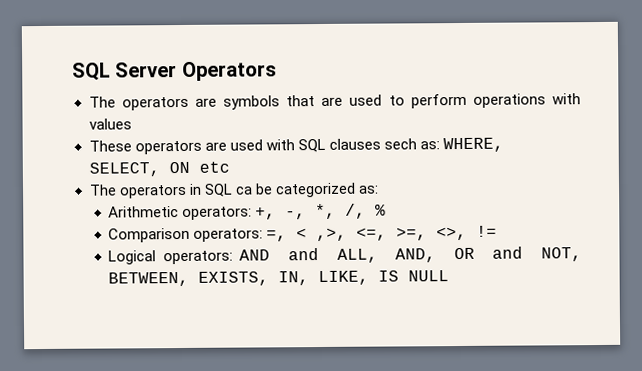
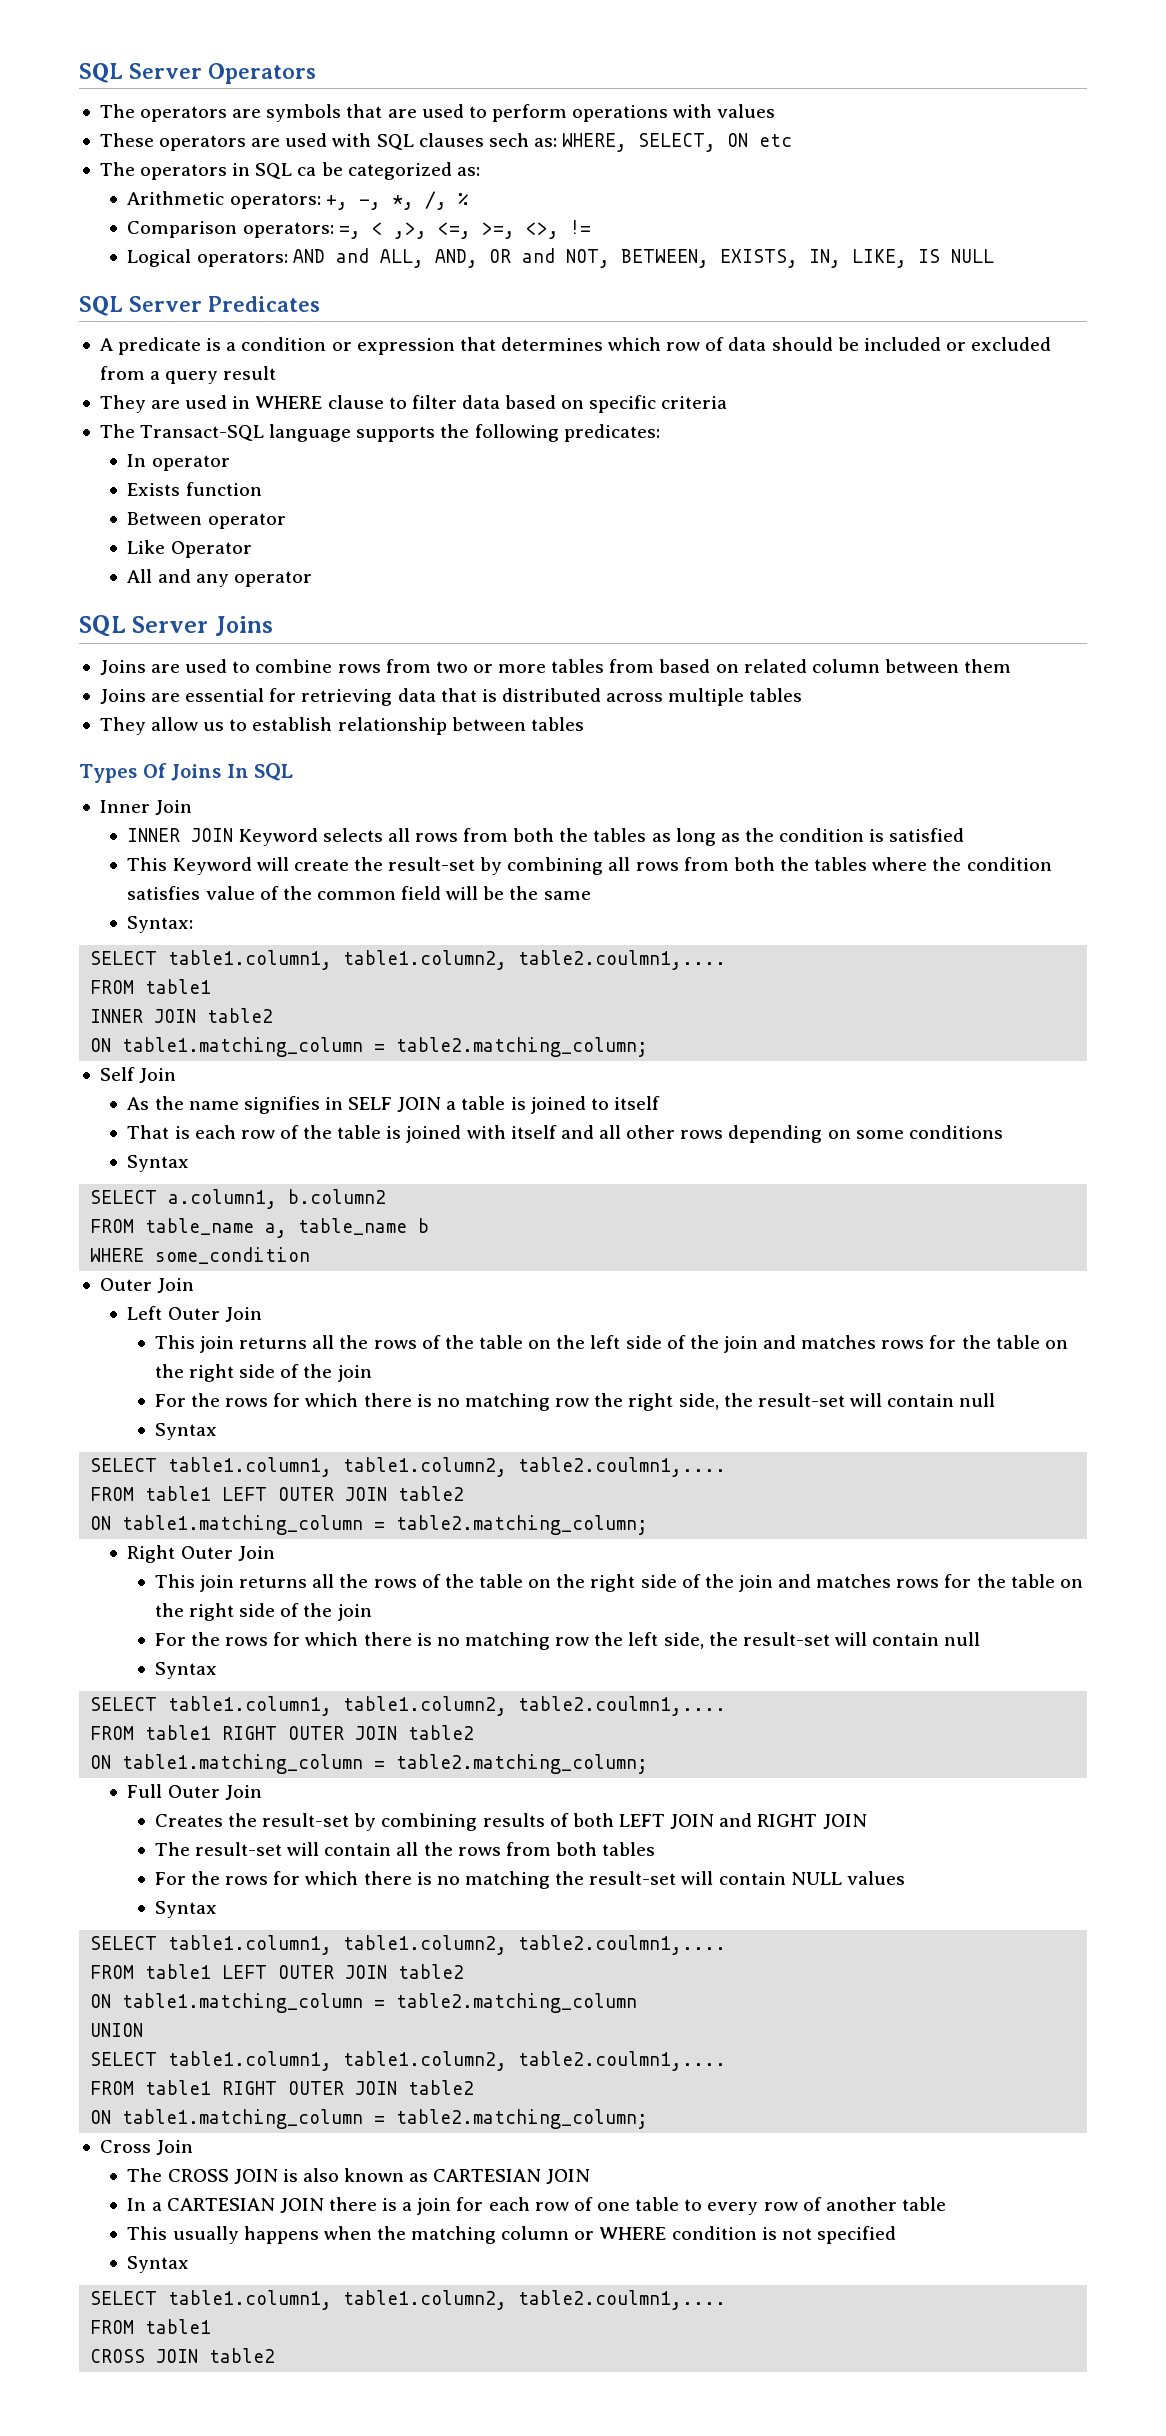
(450, 276) none -> [79,296,320,316] [99,337,1052,355] [99,366,277,384] [99,395,728,413] [99,424,660,442] [127,454,230,471] [127,482,262,496] [127,512,286,529] [127,540,252,558] [127,569,312,587] [79,615,273,637] [99,659,1012,675] [99,688,803,706] [99,717,584,735] [79,763,294,783] [99,800,193,815] [127,828,965,846] [127,857,1052,875] [127,886,591,900] [127,916,194,933] [90,950,727,970] [90,979,212,994] [90,1008,274,1023] [90,1037,649,1057] [99,1067,177,1083] [127,1096,660,1114] [127,1125,1003,1143] [127,1155,190,1172] [90,1189,387,1209] [90,1218,430,1238] [90,1247,311,1264] [99,1278,195,1293] [127,1306,262,1322] [154,1335,1068,1353] [154,1364,372,1382] [154,1393,996,1411] [154,1423,217,1440] [90,1457,727,1477] [90,1486,465,1501] [90,1515,649,1535] [127,1545,275,1563] [154,1574,1083,1592] [154,1603,372,1621] [154,1632,981,1650] [154,1662,217,1679] [90,1696,727,1716] [90,1725,475,1740] [90,1754,649,1774] [127,1784,262,1800] [154,1813,867,1831] [154,1842,656,1856] [154,1871,905,1889] [154,1901,217,1918] [90,1935,727,1955] [90,1964,465,1979] [90,1993,638,2013] [90,2023,144,2037] [90,2051,727,2071] [90,2080,475,2095] [90,2109,649,2129] [99,2140,194,2155] [127,2168,591,2184] [127,2197,946,2215] [127,2226,896,2244] [127,2256,190,2273] [90,2290,727,2310] [90,2319,212,2334] [90,2348,276,2363] // SQL Server Predicates // A predicate is a condition or expression that determines which row of data should be included or excluded from a query result // They are used in WHERE clause to filter data based on specific criteria // The Transact-SQL language supports the following predicates: // In operator // Exists function // Between operator // Like Operator // All and any operator // SQL Server Joins // Joins are used to combine rows from two or more tables from based on related column between them // Joins are essential for retrieving data that is distributed across multiple tables // They allow us to establish relationship between tables // Types Of Joins In SQL // Inner Join // INNER JOIN Keyword selects all rows from both the tables as long as the condition is satisfied // This Keyword will create the result-set by combining all rows from both the tables where the condition satisfies value of the common field will be the same // Syntax: // SELECT table1.column1, table1.column2, table2.coulmn1,.... // FROM table1 // INNER JOIN table2 // ON table1.matching_column = table2.matching_column; // Self Join // As the name signifies in SELF JOIN a table is joined to itself // That is each row of the table is joined with itself and all other rows depending on some conditions // Syntax // SELECT a.column1, b.column2 // FROM table_name a, table_name b // WHERE some_condition // Outer Join // Left Outer Join // This join returns all the rows of the table on the left side of the join and matches rows for the table on the right side of the join // For the rows for which there is no matching row the right side, the result-set will contain null // Syntax // SELECT table1.column1, table1.column2, table2.coulmn1,.... // FROM table1 LEFT OUTER JOIN table2 // ON table1.matching_column = table2.matching_column; // Right Outer Join // This join returns all the rows of the table on the right side of the join and matches rows for the table on the right side of the join // For the rows for which there is no matching row the left side, the result-set will contain null // Syntax // SELECT table1.column1, table1.column2, table2.coulmn1,.... // FROM table1 RIGHT OUTER JOIN table2 // ON table1.matching_column = table2.matching_column; // Full Outer Join // Creates the result-set by combining results of both LEFT JOIN and RIGHT JOIN // The result-set will contain all the rows from both tables // For the rows for which there is no matching the result-set will contain NULL values // Syntax // SELECT table1.column1, table1.column2, table2.coulmn1,.... // FROM table1 LEFT OUTER JOIN table2 // ON table1.matching_column = table2.matching_column // UNION // SELECT table1.column1, table1.column2, table2.coulmn1,.... // FROM table1 RIGHT OUTER JOIN table2 // ON table1.matching_column = table2.matching_column; // Cross Join // The CROSS JOIN is also known as CARTESIAN JOIN // In a CARTESIAN JOIN there is a join for each row of one table to every row of another table // This usually happens when the matching column or WHERE condition is not specified // Syntax // SELECT table1.column1, table1.column2, table2.coulmn1,.... // FROM table1 // CROSS JOIN table2

